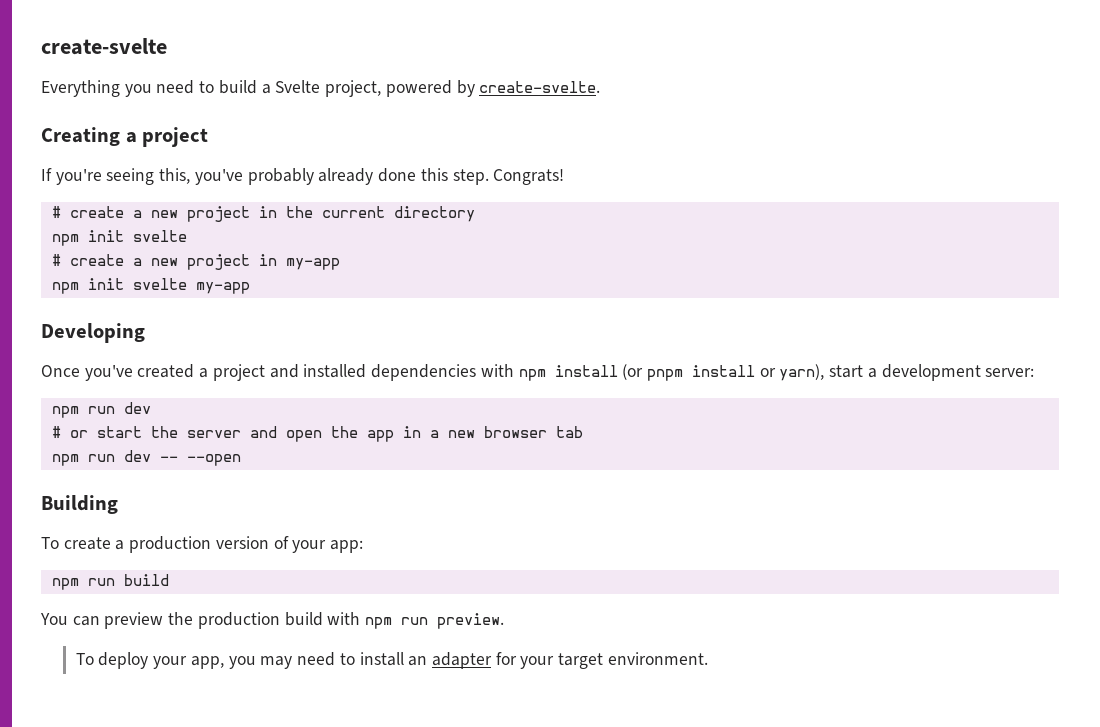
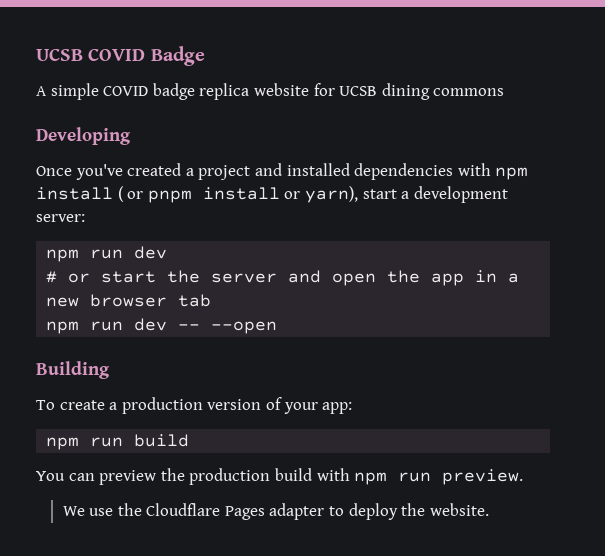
[41,38,167,55] [41,80,601,97] [41,127,209,147] [41,168,565,185] [51,206,475,222] [51,230,187,246] [51,254,340,270] [51,278,250,294] create-svelte // Everything you need to build a Svelte project, powered by create-svelte. // Creating a project // If you're seeing this, you've probably already done this step. Congrats! // # create a new project in the current directory // npm init svelte // # create a new project in my-app // npm init svelte my-app -> [36,46,205,66] [36,83,505,100] UCSB COVID Badge // A simple COVID badge replica website for UCSB dining commons
[622,364,644,380] (or -> [117,186,144,202] ( or
[75,652,708,669] To deploy your app, you may need to install an adapter for your target environment. -> [62,503,489,520] We use the Cloudflare Pages adapter to deploy the website.

